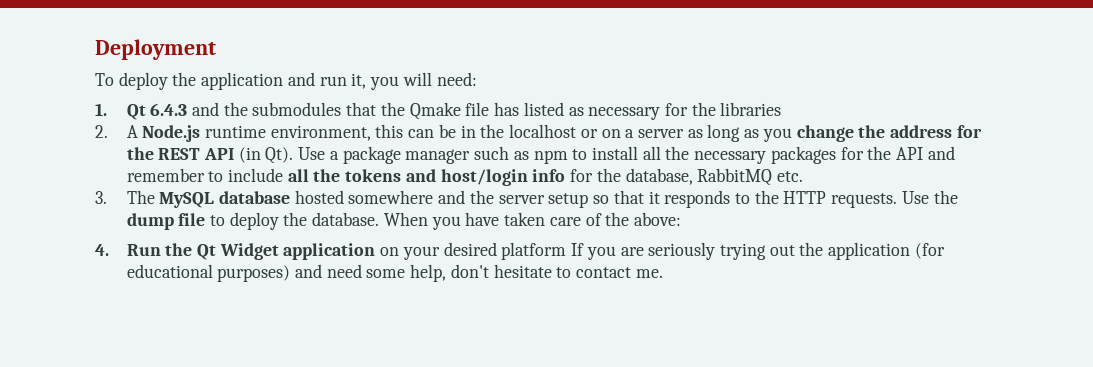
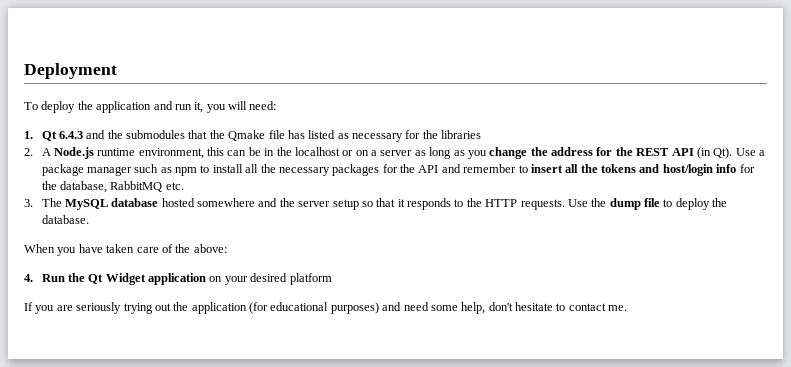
[228,168,284,182] include -> [530,164,563,173] insert
(380, 219) none -> (89, 219) //
(567, 251) none -> (332, 279) //

